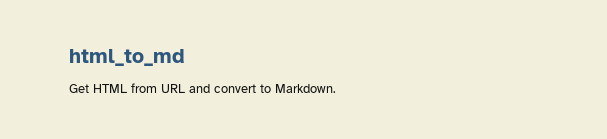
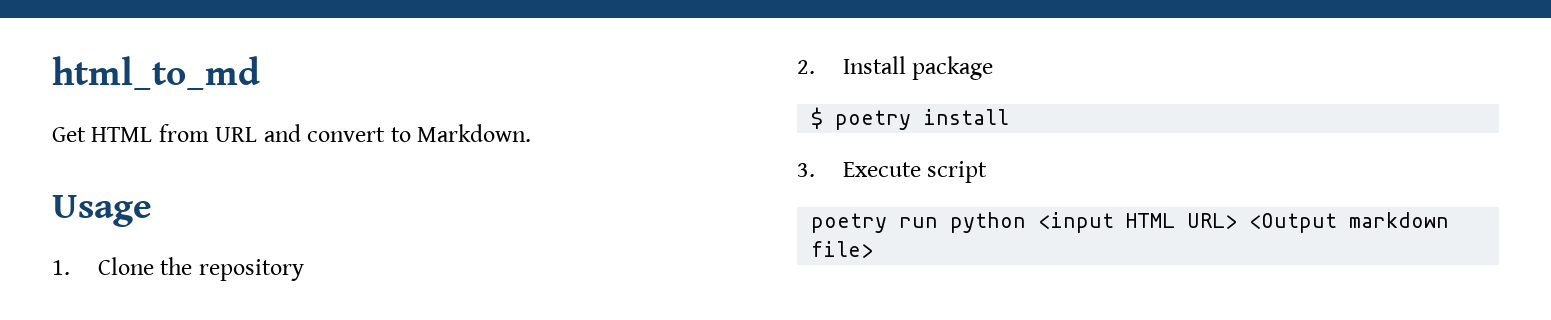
(336, 88) none -> [52,195,152,227] [52,257,304,281] [797,56,994,80] [811,107,1010,130] [797,161,988,183] [811,212,1450,233] [811,241,874,258] // Usage // 1. Clone the repository // 2. Install package // $ poetry install // 3. Execute script // poetry run python <input HTML URL> <Output markdown file>

